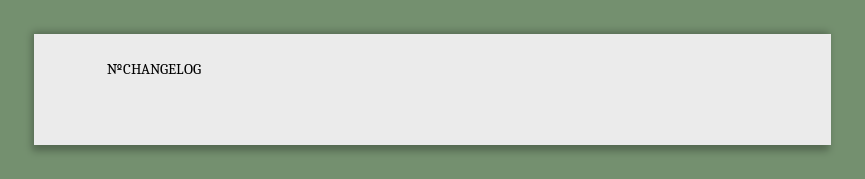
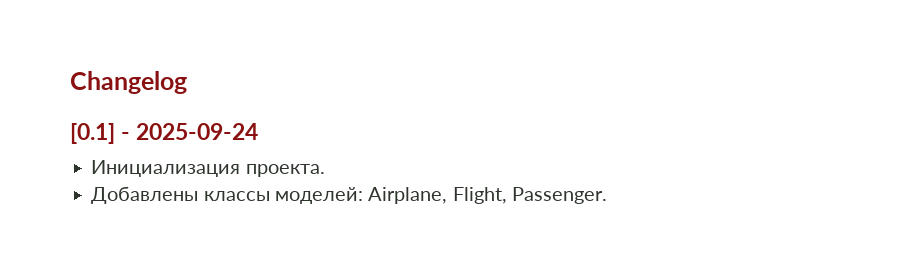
[107,64,201,74] №CHANGELOG -> [70,71,187,94] [70,123,259,144] [91,160,325,177] [91,186,607,204] Changelog // [0.1] - 2025-09-24 // Инициализация проекта. // Добавлены классы моделей: Airplane, Flight, Passenger.

